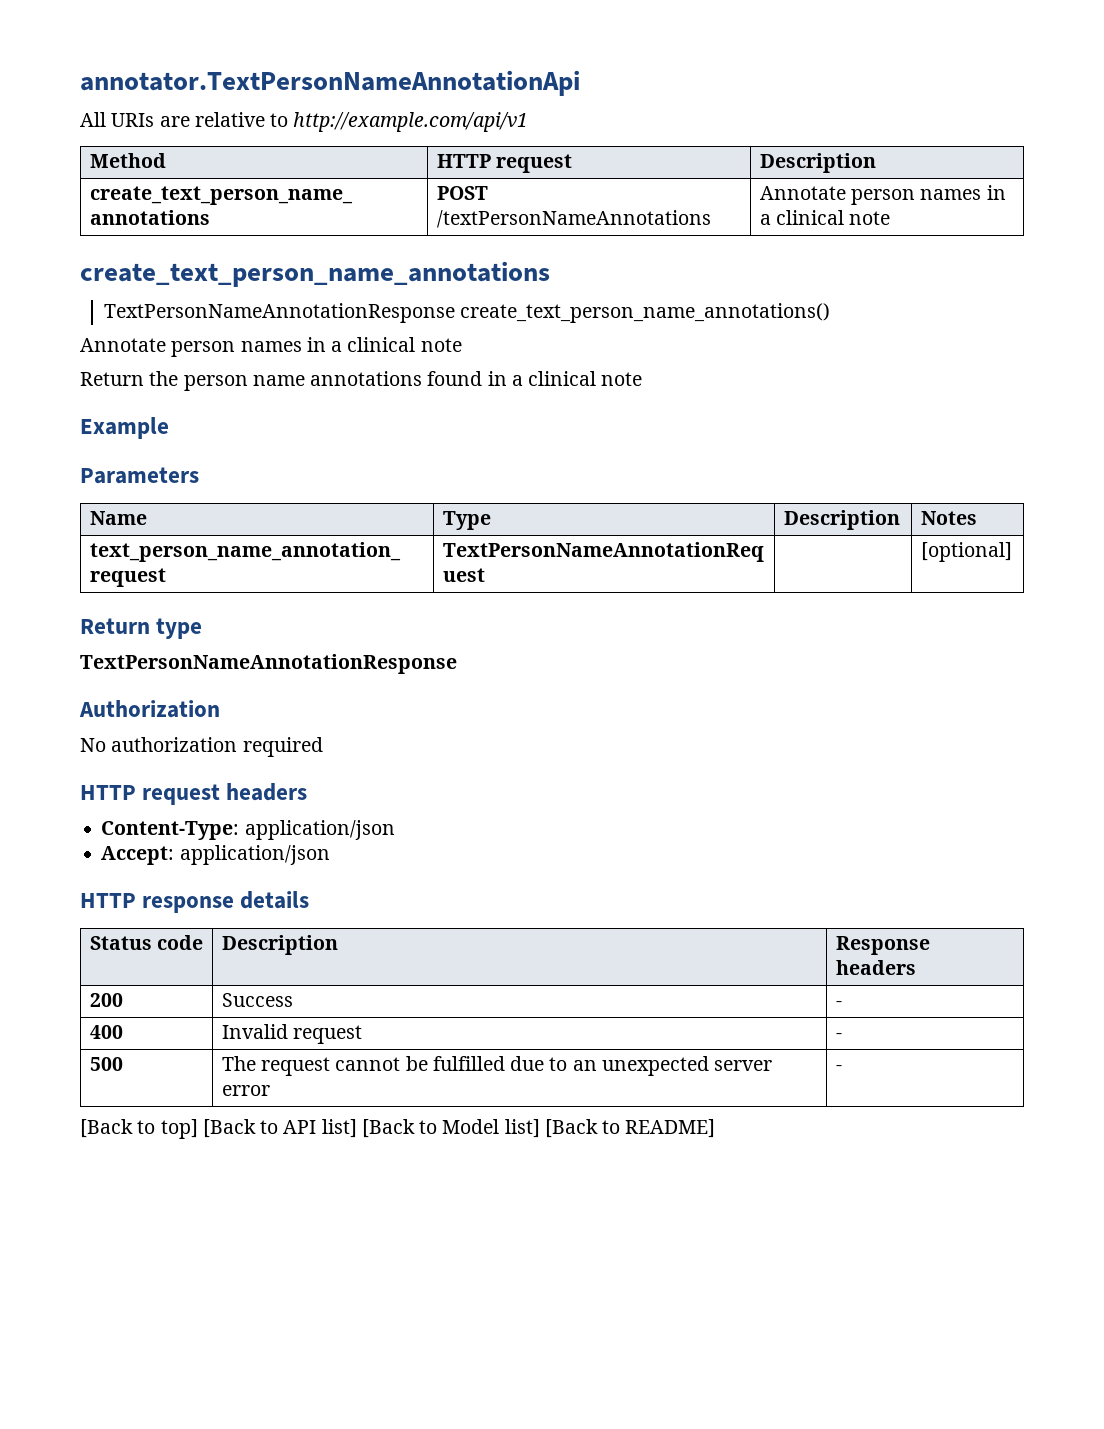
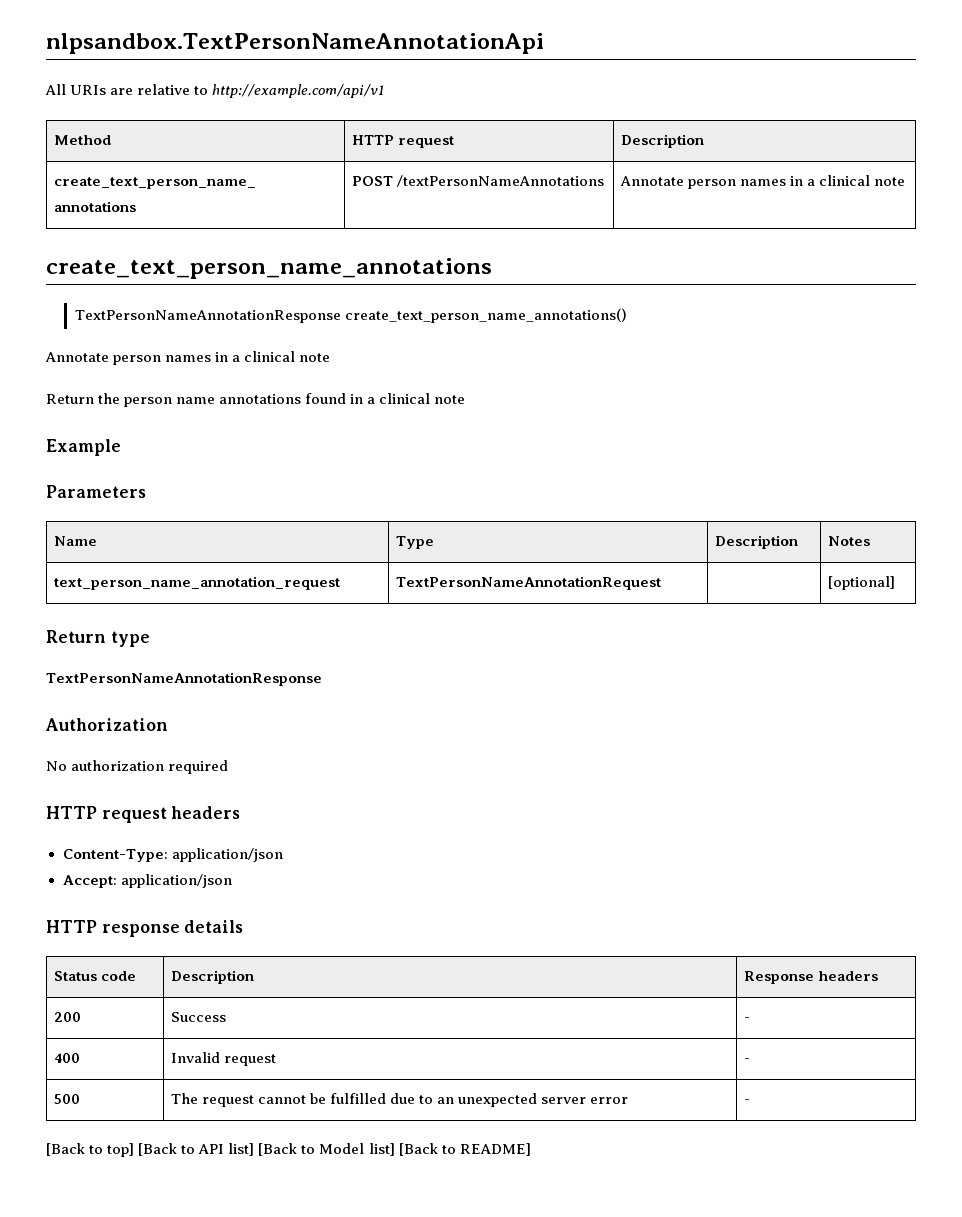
[80,70,580,96] annotator.TextPersonNameAnnotationApi -> [46,33,544,54] nlpsandbox.TextPersonNameAnnotationApi

